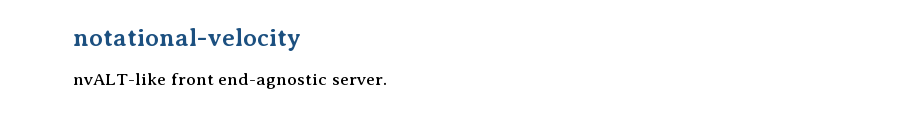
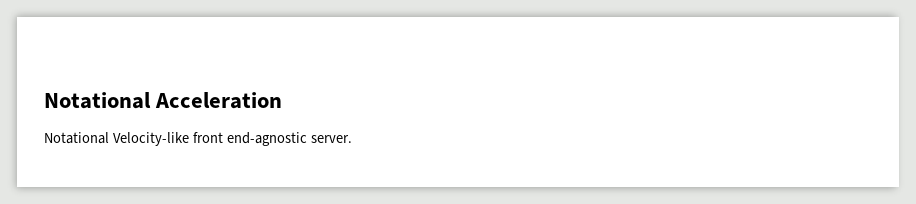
[73,28,301,51] [73,73,166,85] notational-velocity // nvALT-like -> [44,92,283,109] [44,132,189,146] Notational Acceleration // Notational Velocity-like

